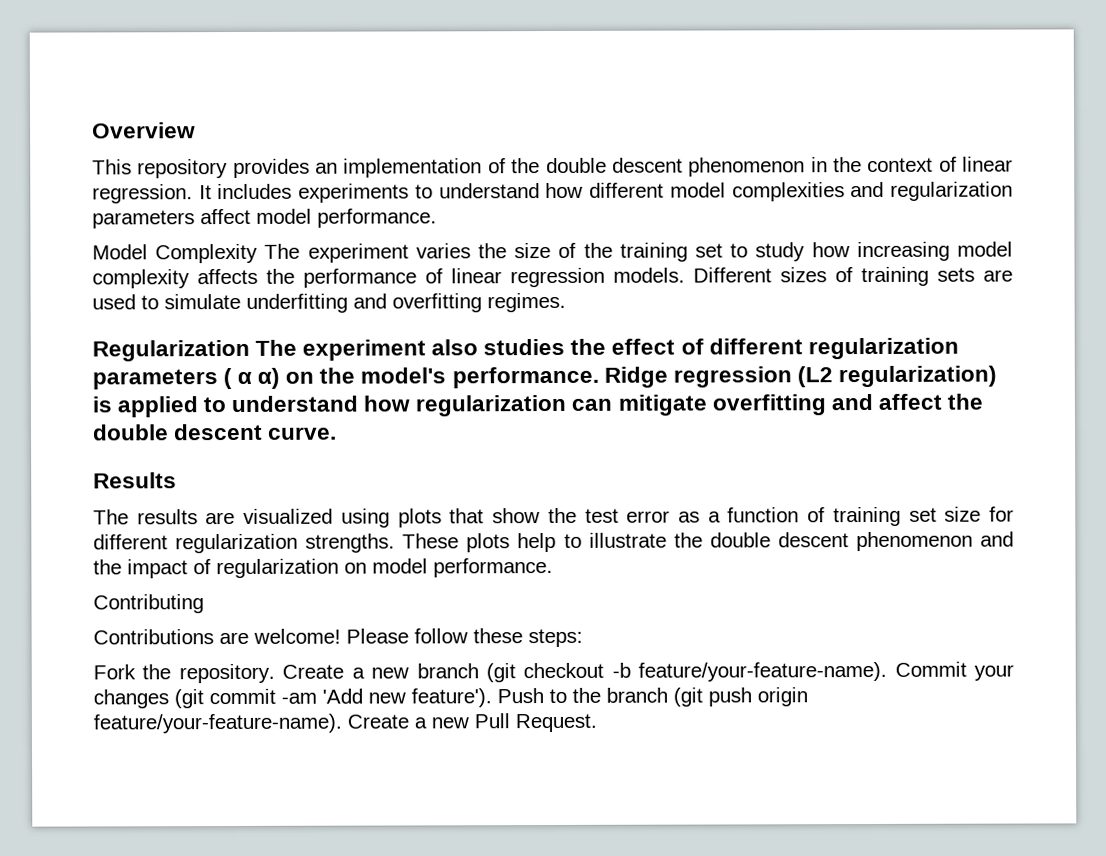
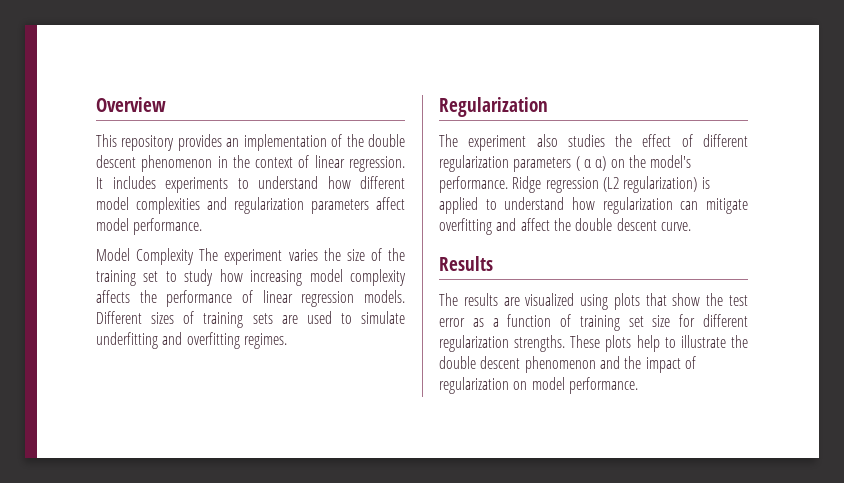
(250, 350) none -> (548, 107) //
[93,594,204,614] [93,628,583,648] [93,661,1014,684] [93,687,808,709] [93,713,597,734] // Contributing // Contributions are welcome! Please follow these steps: // Fork the repository. Create a new branch (git checkout -b feature/your-feature-name). Commit your changes (git commit -am 'Add new feature'). Push to the branch (git push origin feature/your-feature-name). Create a new Pull Request. -> (638, 385) none

